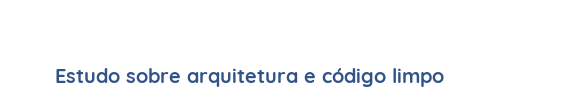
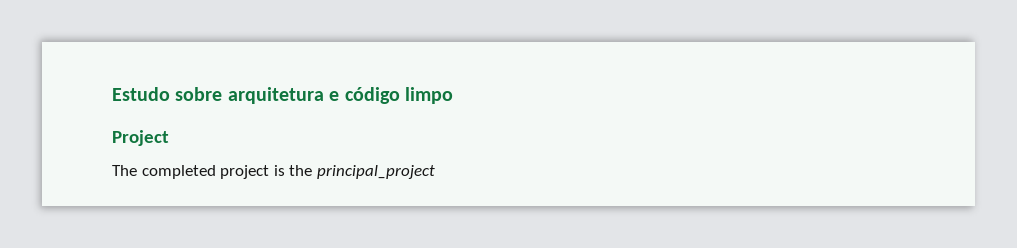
(444, 77) none -> [112,130,169,146] [112,165,435,179] // Project // The completed project is the principal_project

